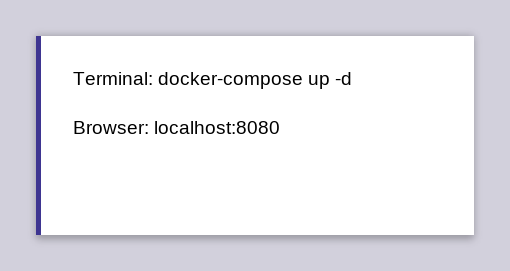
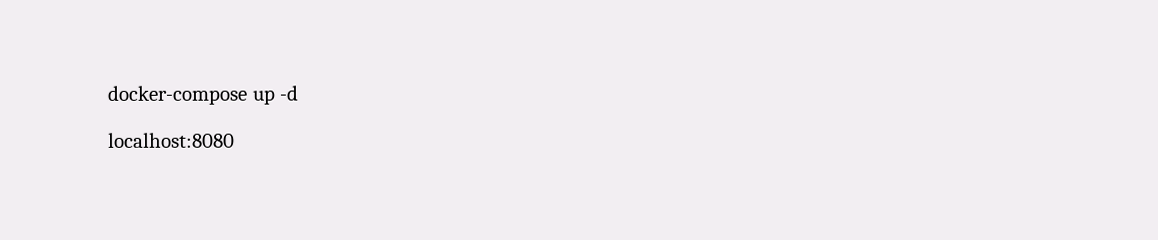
[73,72,153,85] Terminal: -> (107, 95) none
[73,121,149,134] Browser: -> (299, 93) none

